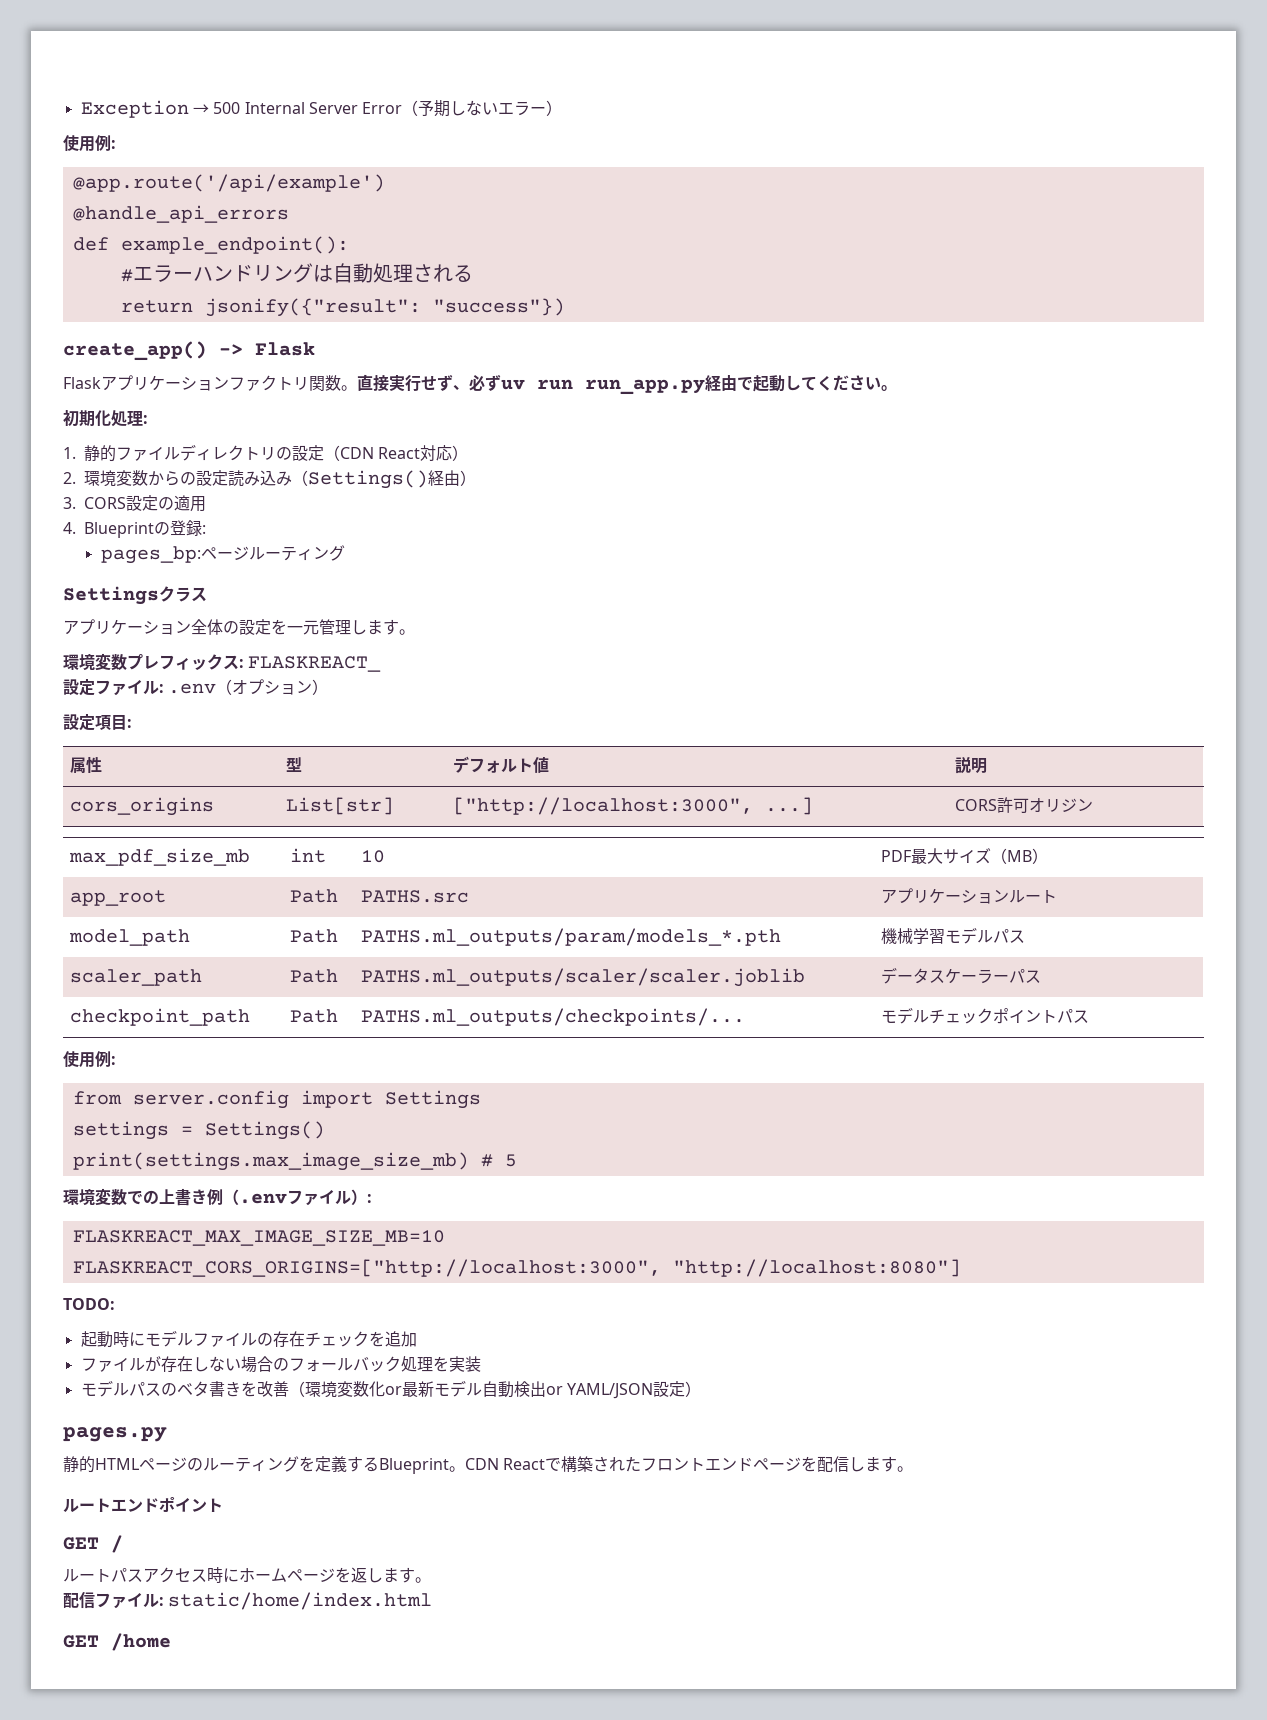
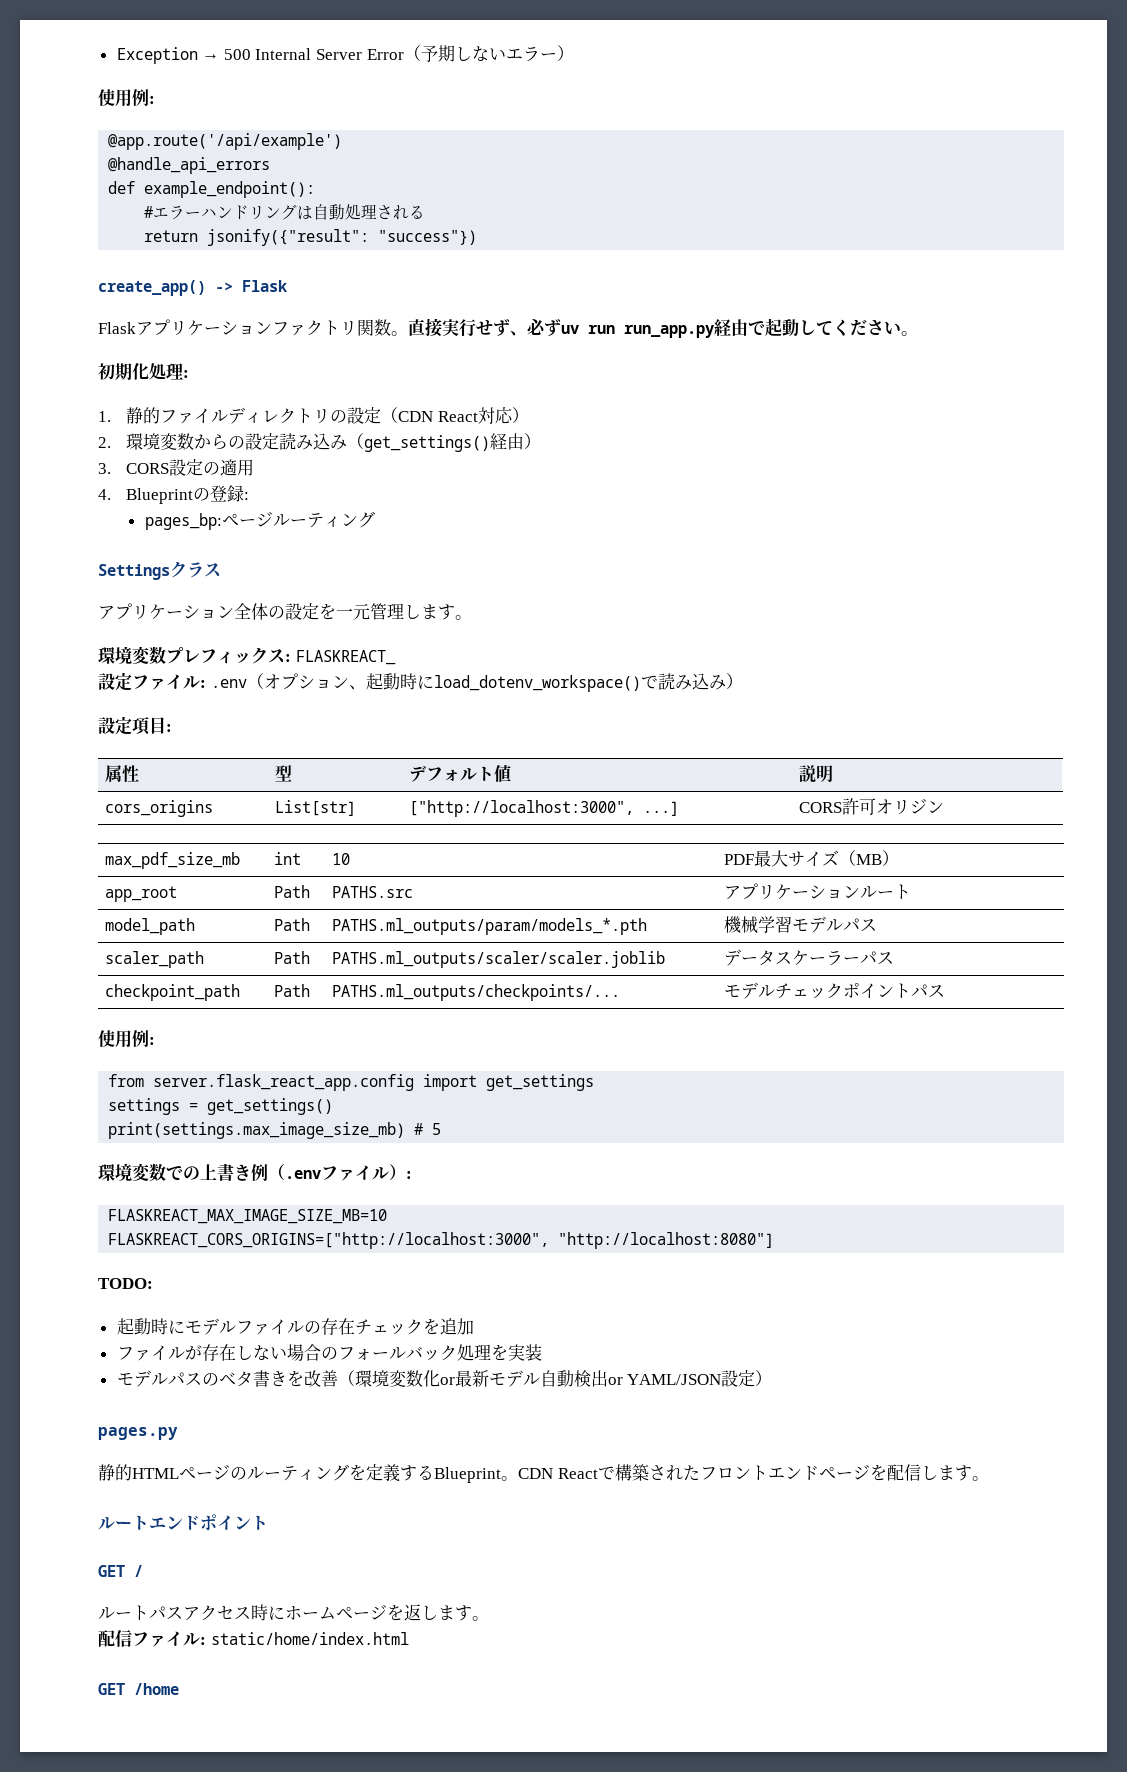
[308,470,428,489] Settings() -> [363,435,490,452] get_settings()
(313, 687) none -> [348,673,726,692] 、起動時にload_dotenv_workspace()で読み込み
[132,1090,481,1109] server.config import Settings -> [153,1074,595,1091] server.flask_react_app.config import get_settings
[204,1121,325,1140] Settings() -> [207,1098,334,1115] get_settings()

